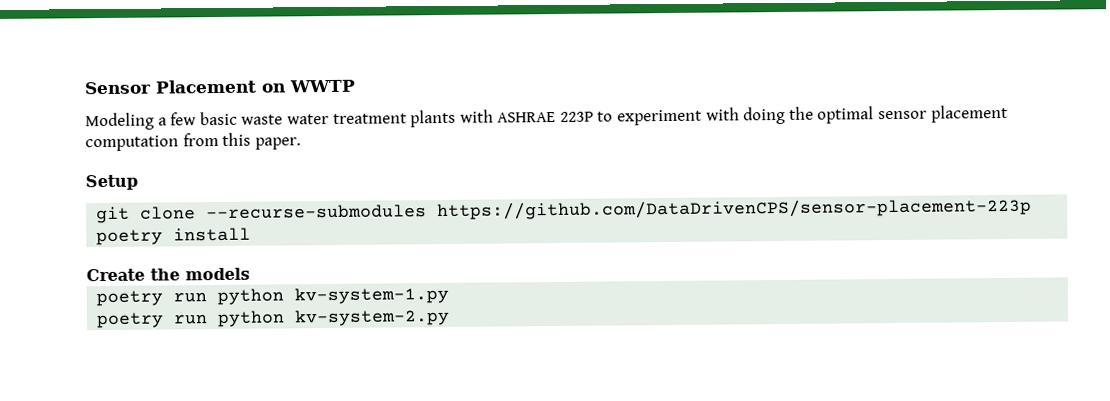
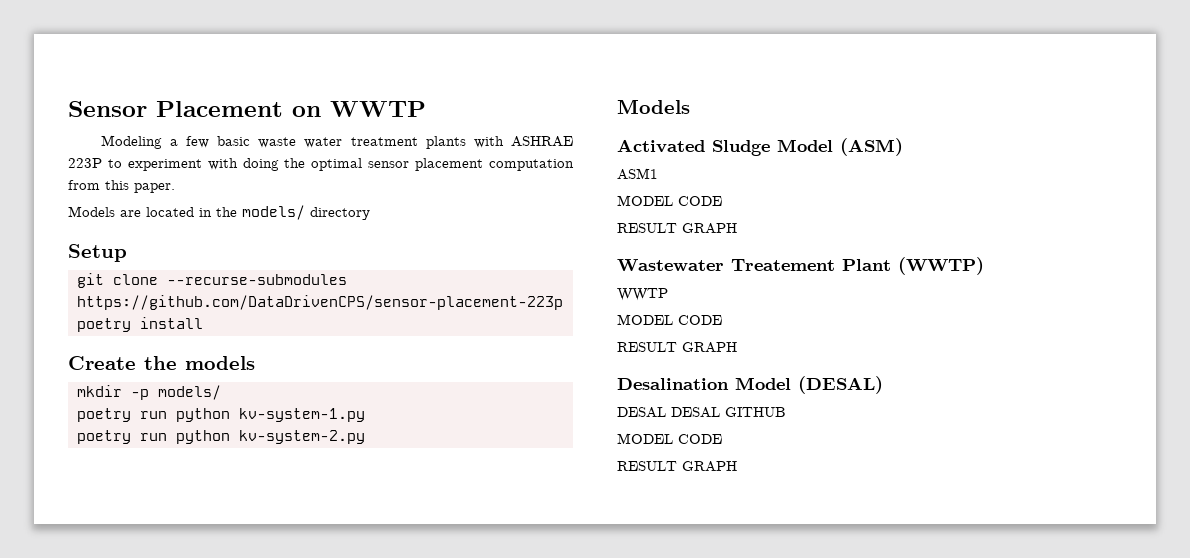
(301, 143) none -> [68,205,370,220] // Models are located in the models/ directory
(250, 274) none -> [77,385,221,400] // mkdir -p models/
(451, 317) none -> [617,99,690,114] [617,138,903,156] [617,168,658,180] [617,195,722,206] [617,223,737,234] [617,257,984,275] [617,288,668,301] [617,314,722,325] [617,342,737,353] [617,376,883,394] [617,407,786,418] [617,433,722,444] [617,461,737,472] // Models // Activated Sludge Model (ASM) // ASM1 // MODEL CODE // RESULT GRAPH // Wastewater Treatement Plant (WWTP) // WWTP // MODEL CODE // RESULT GRAPH // Desalination Model (DESAL) // DESAL DESAL GITHUB // MODEL CODE // RESULT GRAPH

